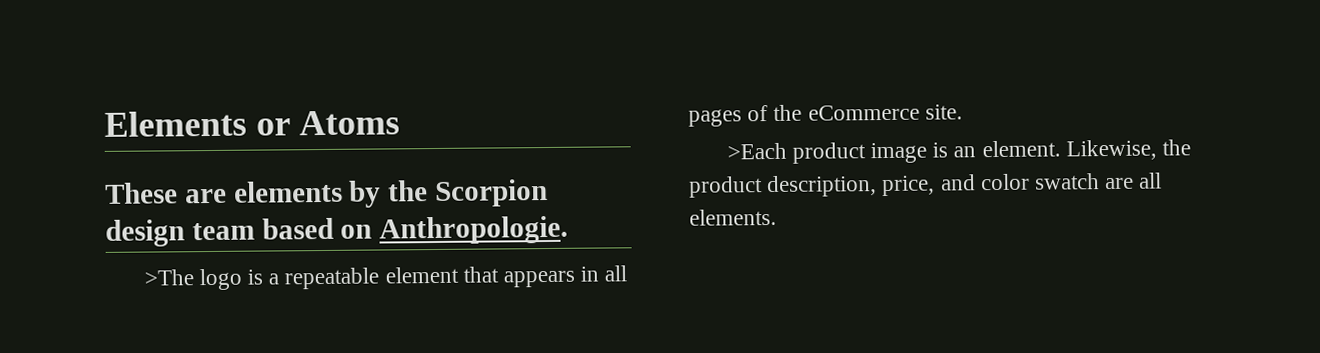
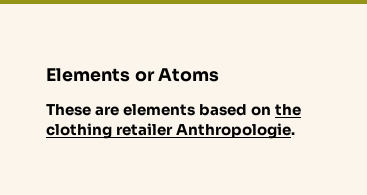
[349,178,549,208] [105,215,569,247] [143,265,628,291] [688,104,963,127] [726,139,1192,164] [689,172,1163,198] [689,208,777,226] by the Scorpion design team based on Anthropologie. // >The logo is a repeatable element that appears in all pages of the eCommerce site. // >Each product image is an element. Likewise, the product description, price, and color swatch are all elements. -> [199,104,302,116] [46,123,296,139] based on the clothing retailer Anthropologie.

